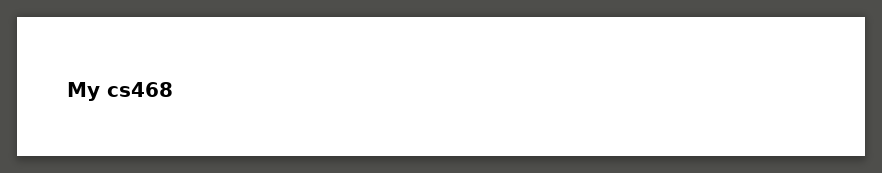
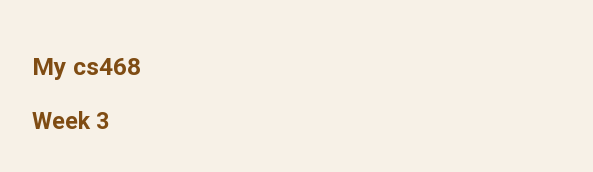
(173, 89) none -> [32,111,110,129] // Week 3

